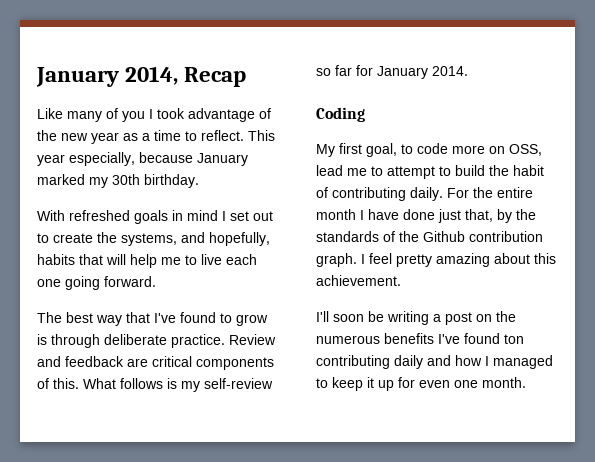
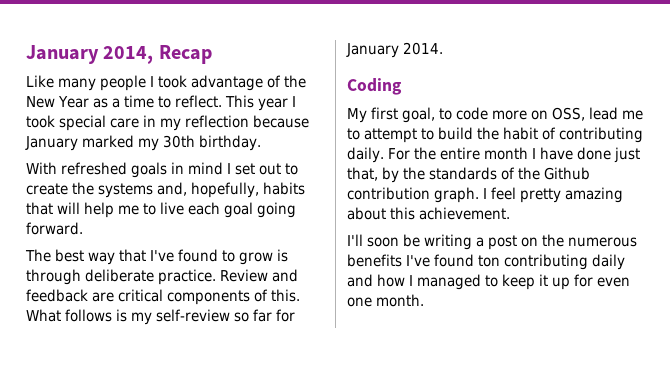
[106,108,145,122] of you -> [100,75,147,91] people
[61,132,119,144] new year -> [26,96,90,108] New Year
[69,152,135,166] especially, -> [292,96,297,107] [26,115,250,131] I took special care in my reflection
[121,232,205,246] systems, and -> [98,182,188,198] systems and,
[37,279,61,287] one -> [224,202,254,218] goal

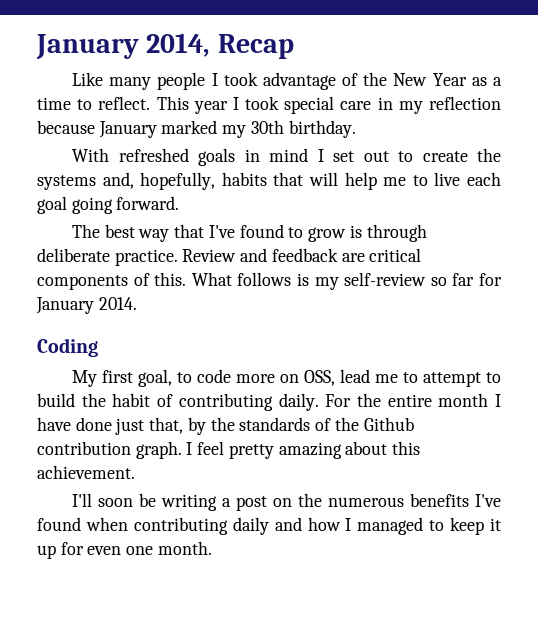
[478,255,501,267] ton -> [85,517,128,531] when

